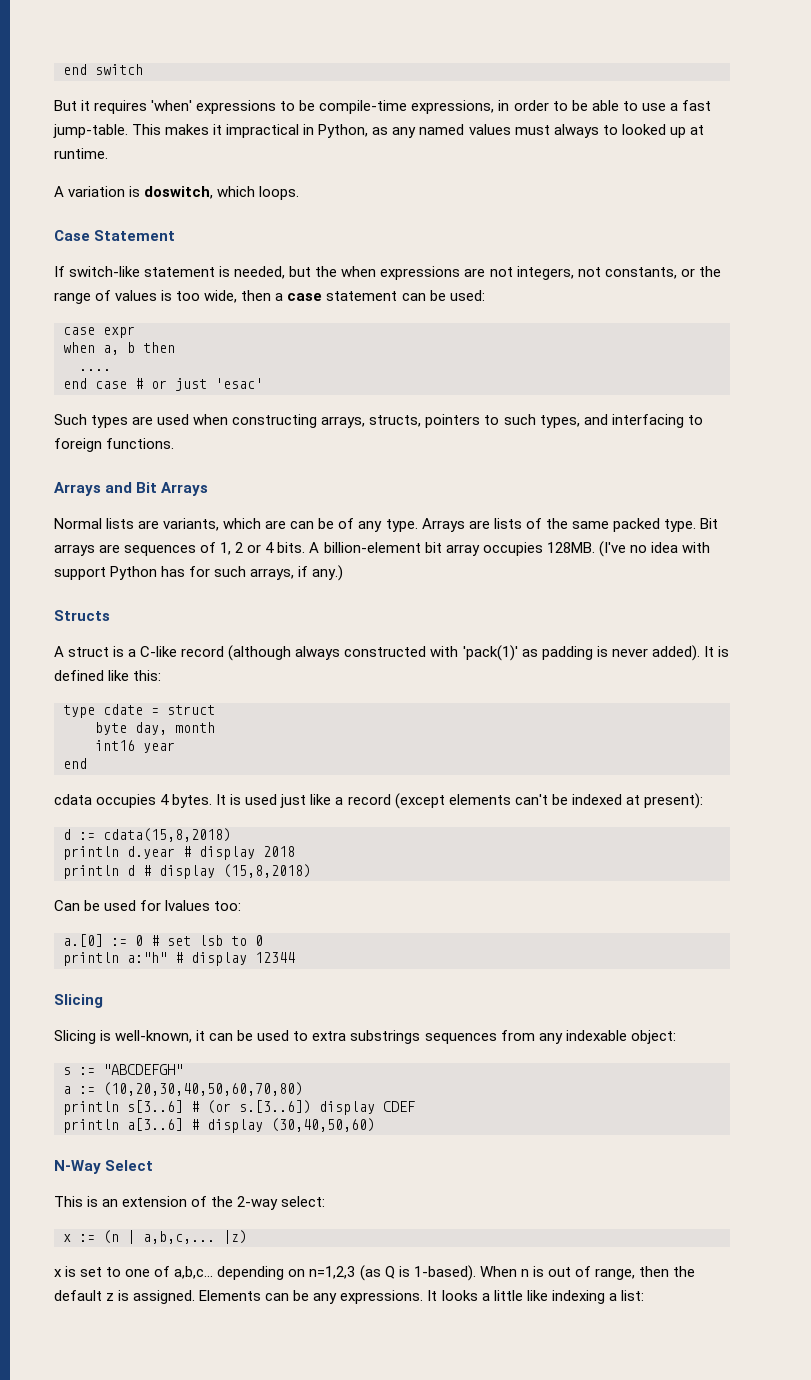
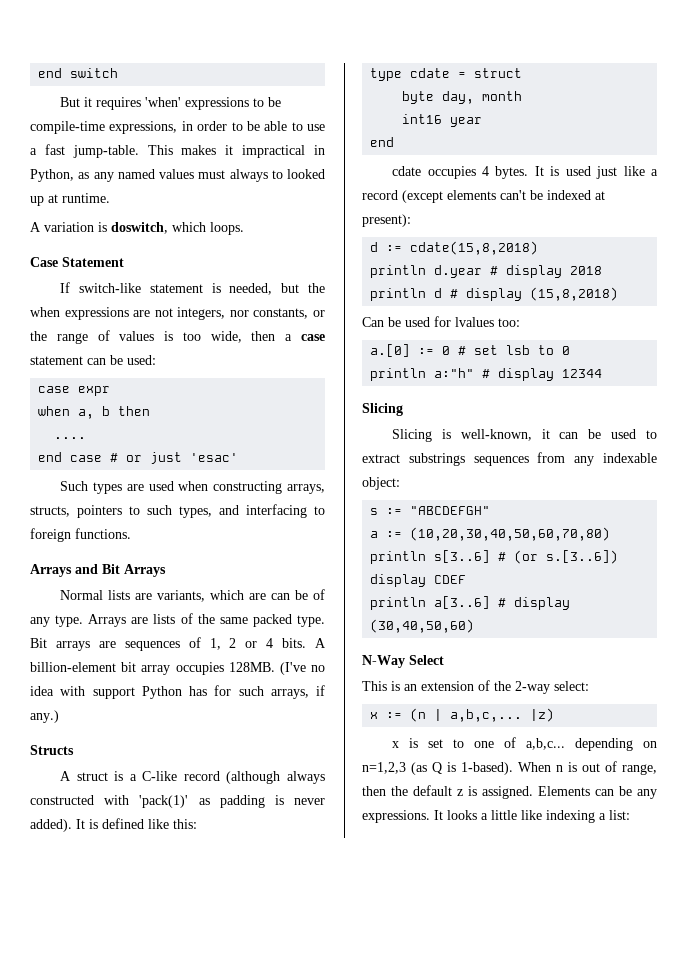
[577,267,601,277] not -> [229,310,249,317] nor
[54,794,92,805] cdata -> [392,166,422,176] cdate
[103,828,231,842] cdata(15,8,2018) -> [410,241,539,255] cdate(15,8,2018)
[312,1031,347,1041] extra -> [362,454,400,463] extract

